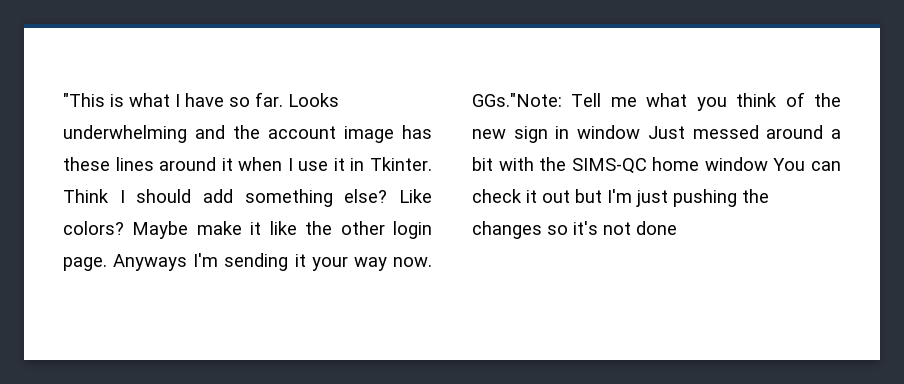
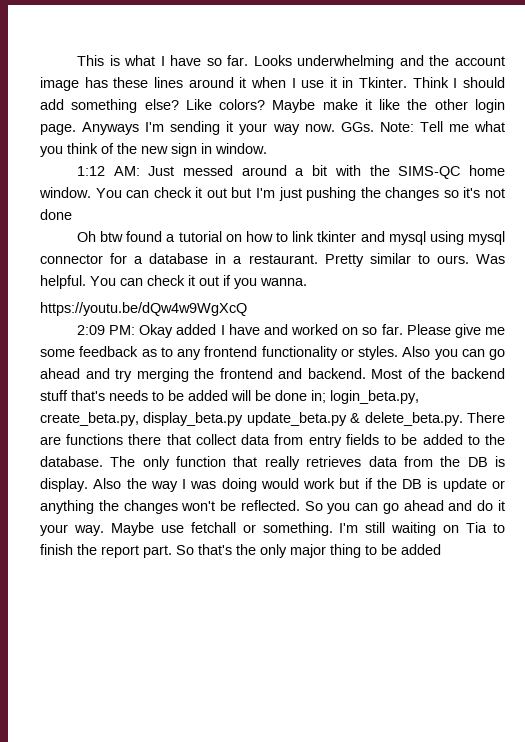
[63,93,105,107] "This -> [76,55,104,66] This
[472,93,562,107] GGs."Note: -> [340,122,414,132] GGs. Note:
[577,125,641,139] window -> [215,143,267,154] [76,166,140,176] window. // 1:12 AM:
[704,157,768,171] window -> [39,187,91,198] window.
(677, 228) none -> [76,231,505,245] [40,253,505,267] [40,275,307,289] [40,302,247,316] [76,324,505,338] [40,346,505,360] [40,368,506,382] [40,390,419,404] [40,412,505,426] [40,434,505,448] [40,456,506,470] [40,478,505,492] [40,500,506,514] [40,522,506,536] [40,544,441,558] // Oh btw found a tutorial on how to link tkinter and mysql using mysql connector for a database in a restaurant. Pretty similar to ours. Was helpful. You can check it out if you wanna. // https://youtu.be/dQw4w9WgXcQ // 2:09 PM: Okay added I have and worked on so far. Please give me some feedback as to any frontend functionality or styles. Also you can go ahead and try merging the frontend and backend. Most of the backend stuff that's needs to be added will be done in; login_beta.py, create_beta.py, display_beta.py update_beta.py & delete_beta.py. There are functions there that collect data from entry fields to be added to the database. The only function that really retrieves data from the DB is display. Also the way I was doing would work but if the DB is update or anything the changes won't be reflected. So you can go ahead and do it your way. Maybe use fetchall or something. I'm still waiting on Tia to finish the report part. So that's the only major thing to be added

